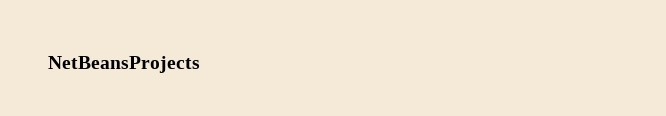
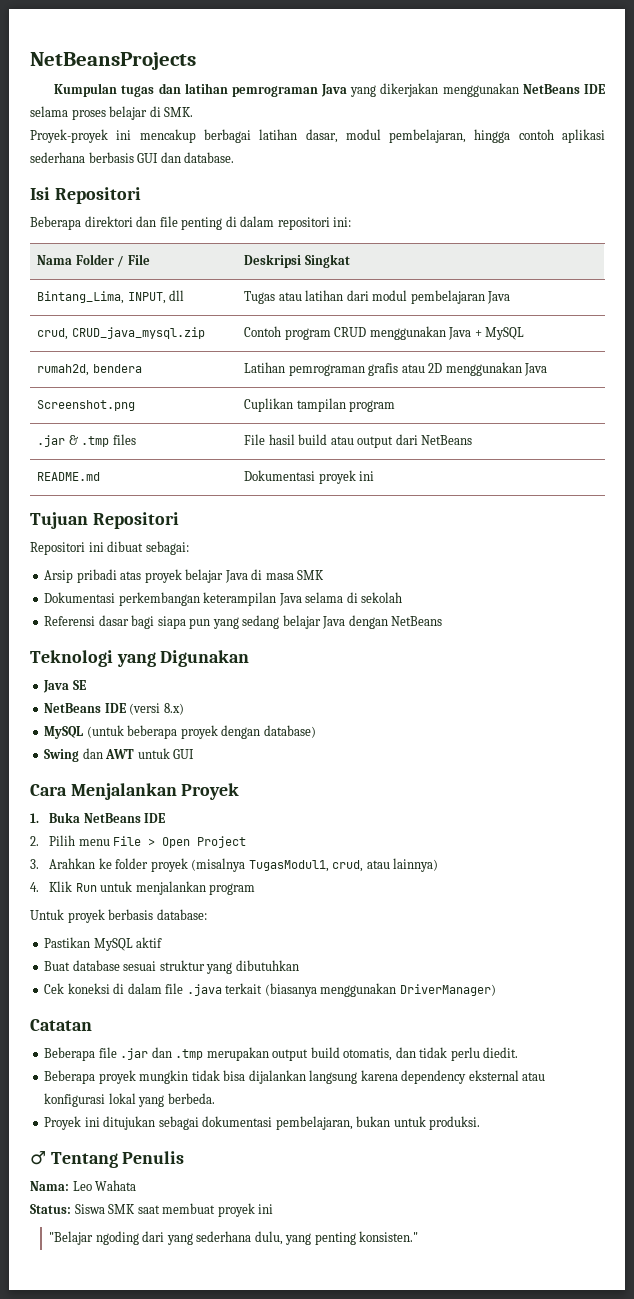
(200, 64) none -> [54,83,605,97] [30,106,194,120] [30,129,605,143] [30,152,235,163] [30,187,141,204] [30,216,352,230] [37,254,150,267] [244,254,350,268] [37,290,185,304] [244,290,511,304] [37,327,205,340] [244,326,525,340] [37,364,142,376] [244,362,548,376] [37,400,136,411] [244,398,396,412] [37,434,136,447] [244,434,473,448] [37,472,101,481] [244,470,375,484] [30,512,179,529] [30,541,189,555] [44,569,325,583] [44,592,403,606] [44,615,443,629] [30,650,250,667] [43,680,86,693] [44,703,184,715] [44,725,316,739] [44,748,195,762] [30,783,240,800] [30,812,166,823] [30,835,247,848] [30,858,439,872] [30,881,256,895] [30,909,207,923] [44,937,163,951] [44,960,299,974] [44,983,496,997] [30,1019,92,1031] [44,1047,519,1061] [44,1070,546,1084] [44,1093,215,1107] [44,1116,481,1130] [30,1151,185,1168] [30,1180,137,1191] [30,1203,274,1217] [49,1231,419,1245] // Kumpulan tugas dan latihan pemrograman Java yang dikerjakan menggunakan NetBeans IDE selama proses belajar di SMK. // Proyek-proyek ini mencakup berbagai latihan dasar, modul pembelajaran, hingga contoh aplikasi sederhana berbasis GUI dan database. // Isi Repositori // Beberapa direktori dan file penting di dalam repositori ini: // Nama Folder / File | Deskripsi Singkat // Bintang_Lima, INPUT, dll | Tugas atau latihan dari modul pembelajaran Java // crud, CRUD_java_mysql.zip | Contoh program CRUD menggunakan Java + MySQL // rumah2d, bendera | Latihan pemrograman grafis atau 2D menggunakan Java // Screenshot.png | Cuplikan tampilan program // .jar & .tmp files | File hasil build atau output dari NetBeans // README.md | Dokumentasi proyek ini // Tujuan Repositori // Repositori ini dibuat sebagai: // Arsip pribadi atas proyek belajar Java di masa SMK // Dokumentasi perkembangan keterampilan Java selama di sekolah // Referensi dasar bagi siapa pun yang sedang belajar Java dengan NetBeans // Teknologi yang Digunakan // Java SE // NetBeans IDE (versi 8.x) // MySQL (untuk beberapa proyek dengan database) // Swing dan AWT untuk GUI // Cara Menjalankan Proyek // 1. Buka NetBeans IDE // 2. Pilih menu File > Open Project // 3. Arahkan ke folder proyek (misalnya TugasModul1, crud, atau lainnya) // 4. Klik Run untuk menjalankan program // Untuk proyek berbasis database: // Pastikan MySQL aktif // Buat database sesuai struktur yang dibutuhkan // Cek koneksi di dalam file .java terkait (biasanya menggunakan DriverManager) // Catatan // Beberapa file .jar dan .tmp merupakan output build otomatis, dan tidak perlu diedit. // Beberapa proyek mungkin tidak bisa dijalankan langsung karena dependency eksternal atau konfigurasi lokal yang berbeda. // Proyek ini ditujukan sebagai dokumentasi pembelajaran, bukan untuk produksi. // ♂ Tentang Penulis // Nama: Leo Wahata // Status: Siswa SMK saat membuat proyek ini // "Belajar ngoding dari yang sederhana dulu, yang penting konsisten."

